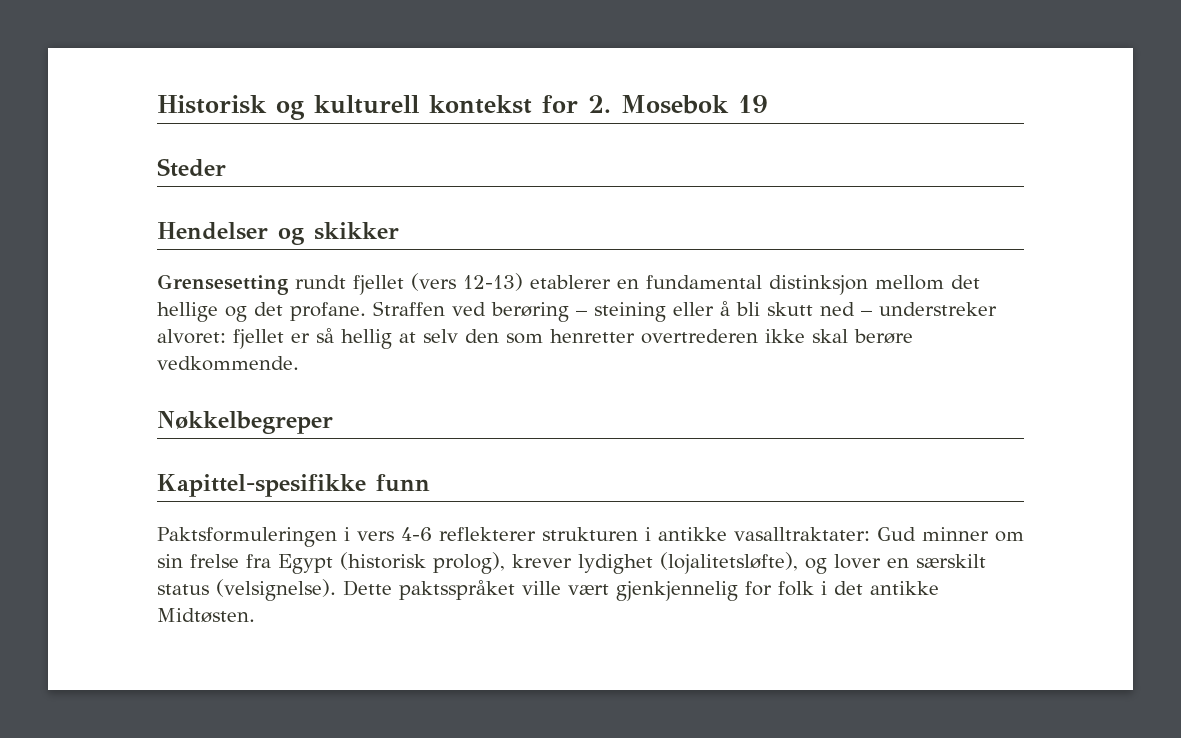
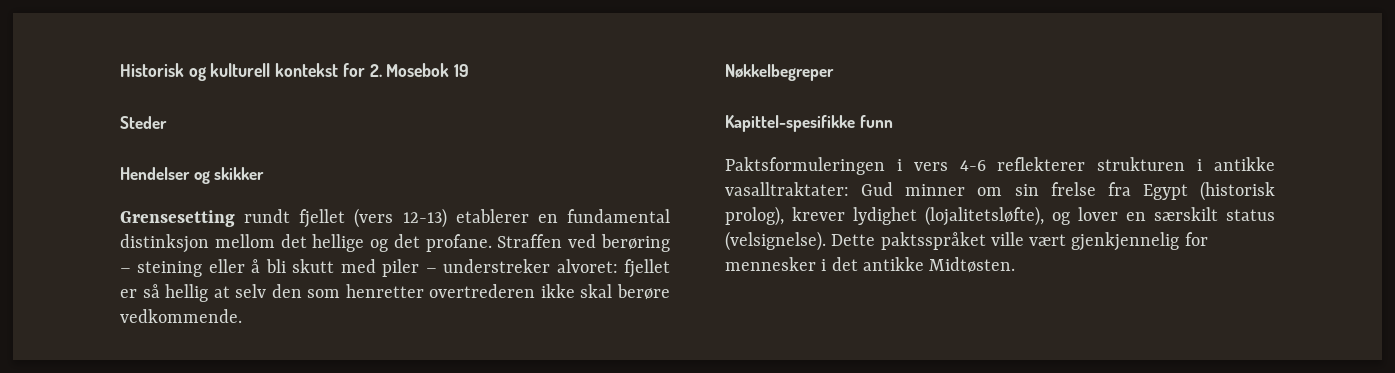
[820,302,855,316] ned -> [340,259,420,277] med piler
[778,581,814,596] folk -> [725,257,816,271] mennesker

